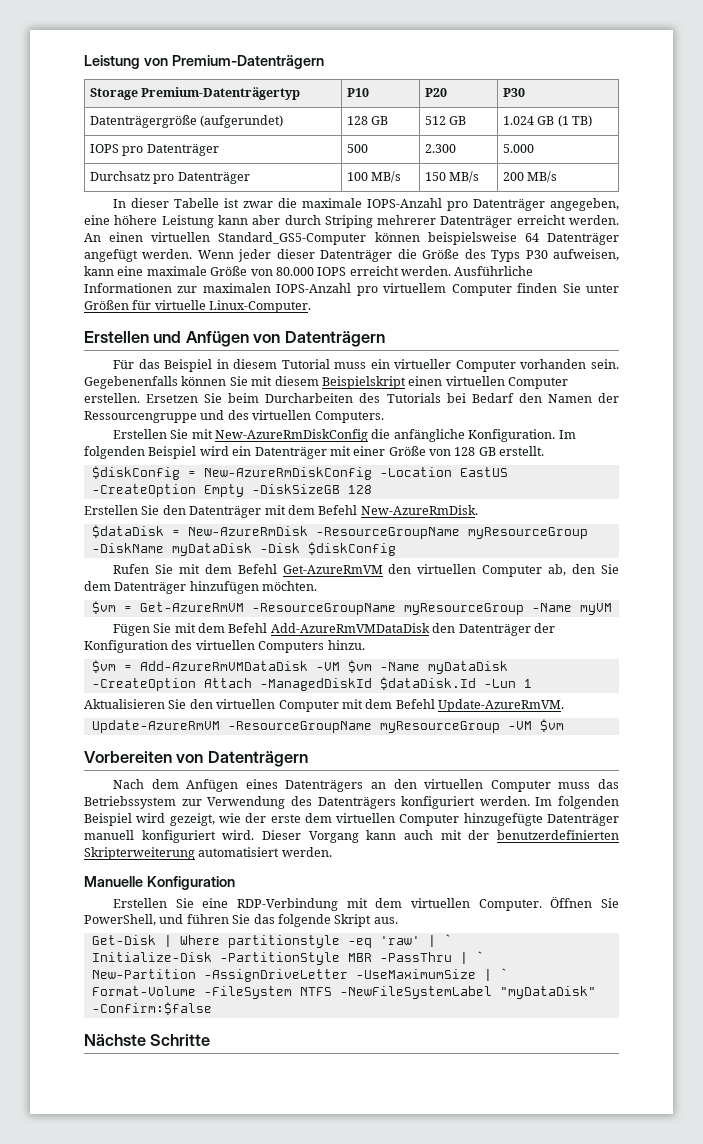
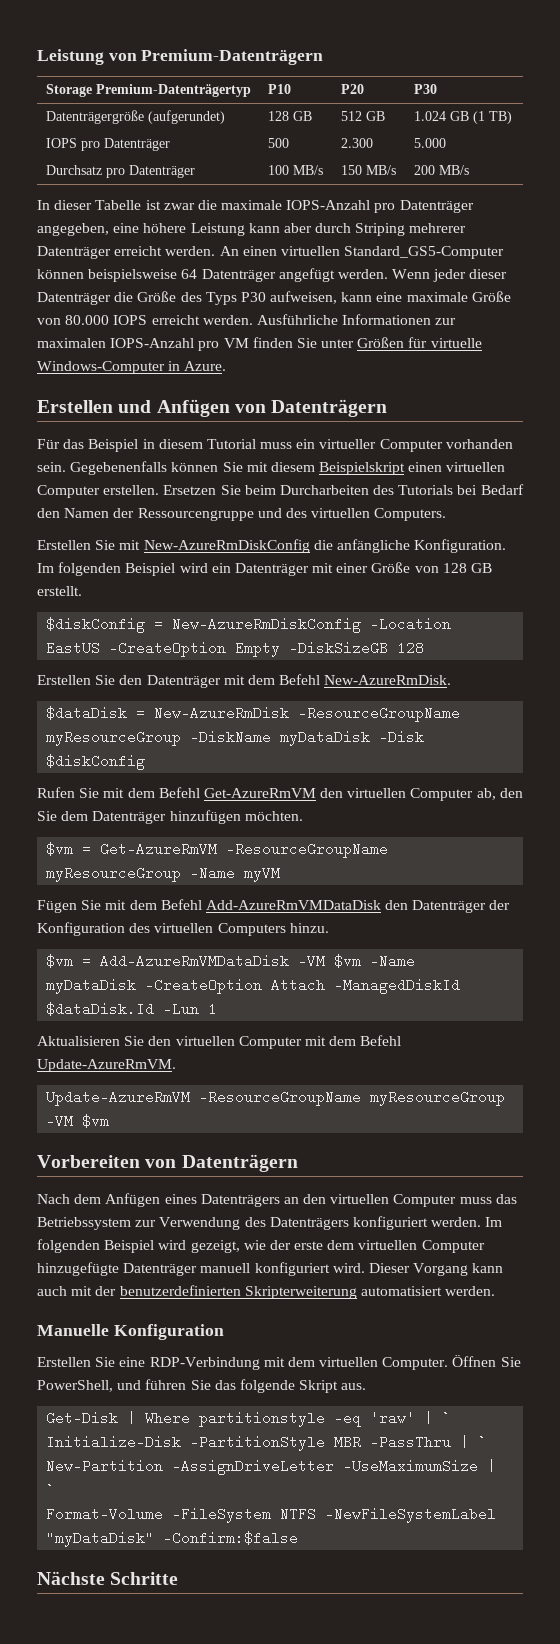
[383,283,512,296] virtuellem Computer -> [223,338,249,348] VM
[209,300,312,313] Linux-Computer. -> [37,361,227,374] Windows-Computer in Azure.

